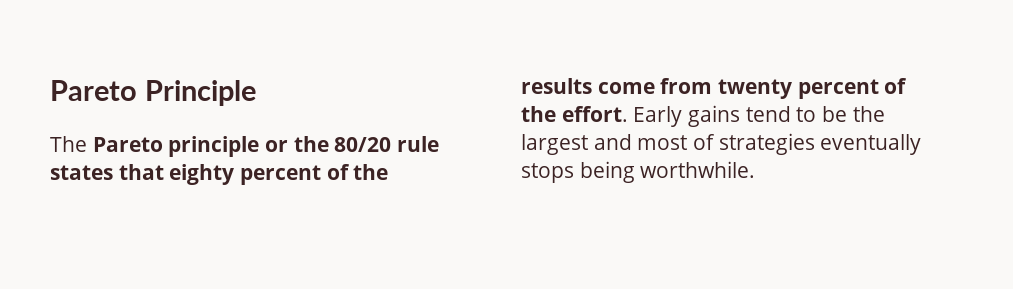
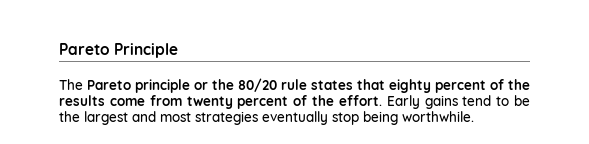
[693,134,716,150] of -> (191, 117) none
[521,163,574,183] stops -> [332,112,359,125] stop

